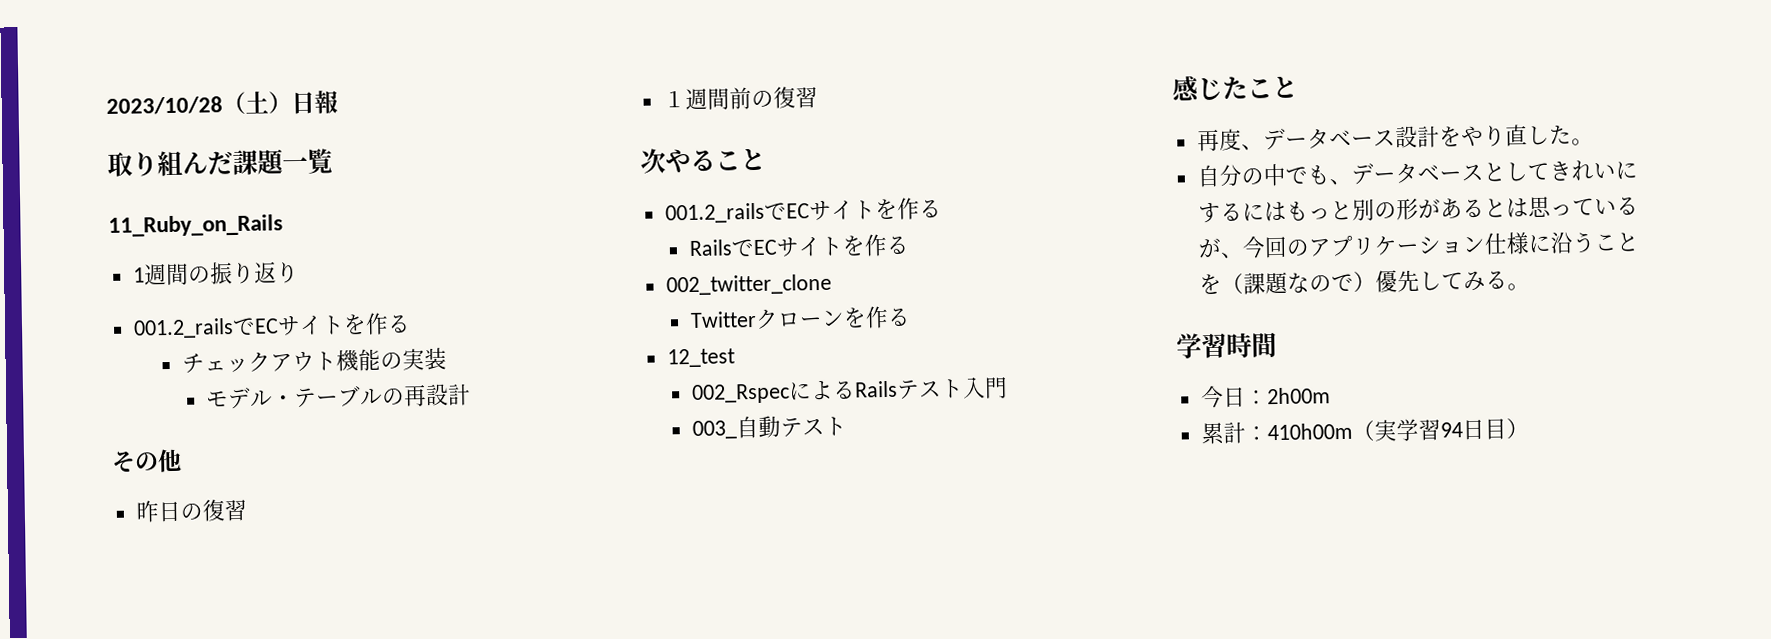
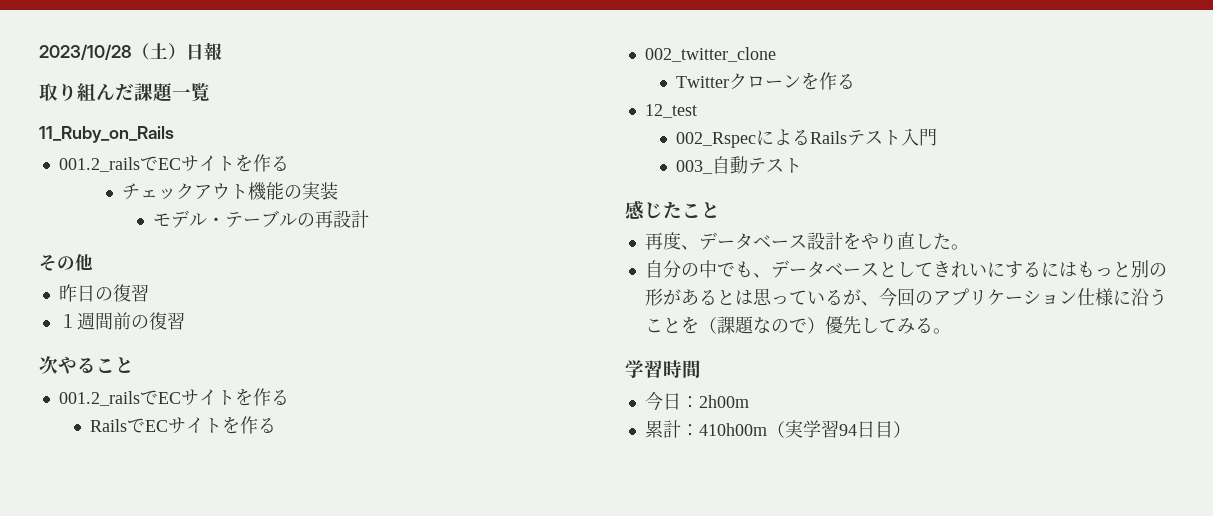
[132,261,299,286] // 1週間の振り返り -> (174, 134) none

